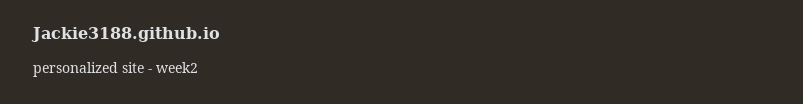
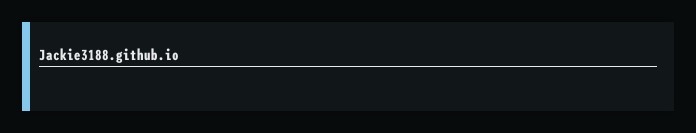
[33,62,198,77] // personalized site - week2 -> (179, 55) none

